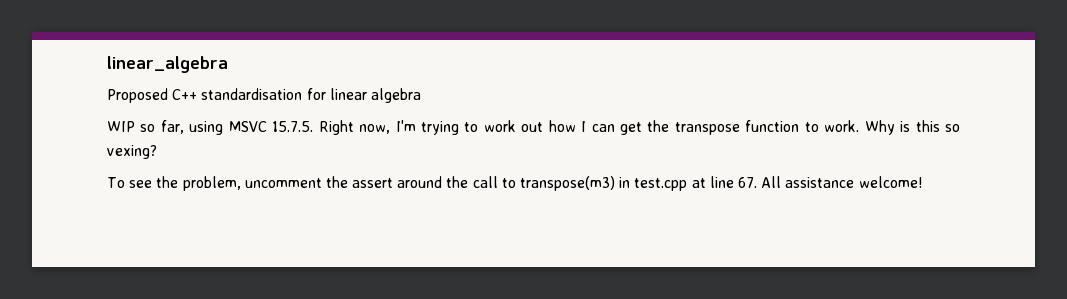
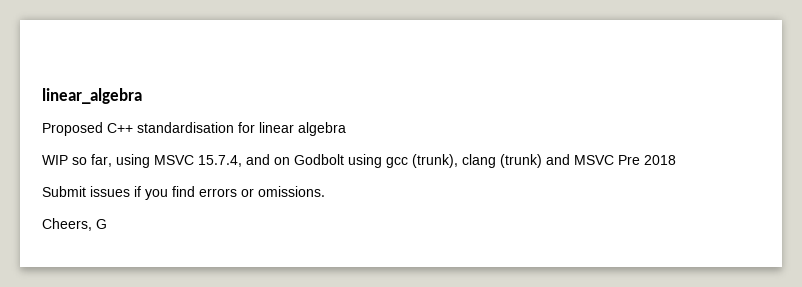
[272,120,961,135] [107,145,157,159] [107,176,922,191] 15.7.5. Right now, I'm trying to work out how I can get the transpose function to work. Why is this so vexing? // To see the problem, uncomment the assert around the call to transpose(m3) in test.cpp at line 67. All assistance welcome! -> [198,154,676,168] [42,186,325,200] [42,218,107,231] 15.7.4, and on Godbolt using gcc (trunk), clang (trunk) and MSVC Pre 2018 // Submit issues if you find errors or omissions. // Cheers, G

